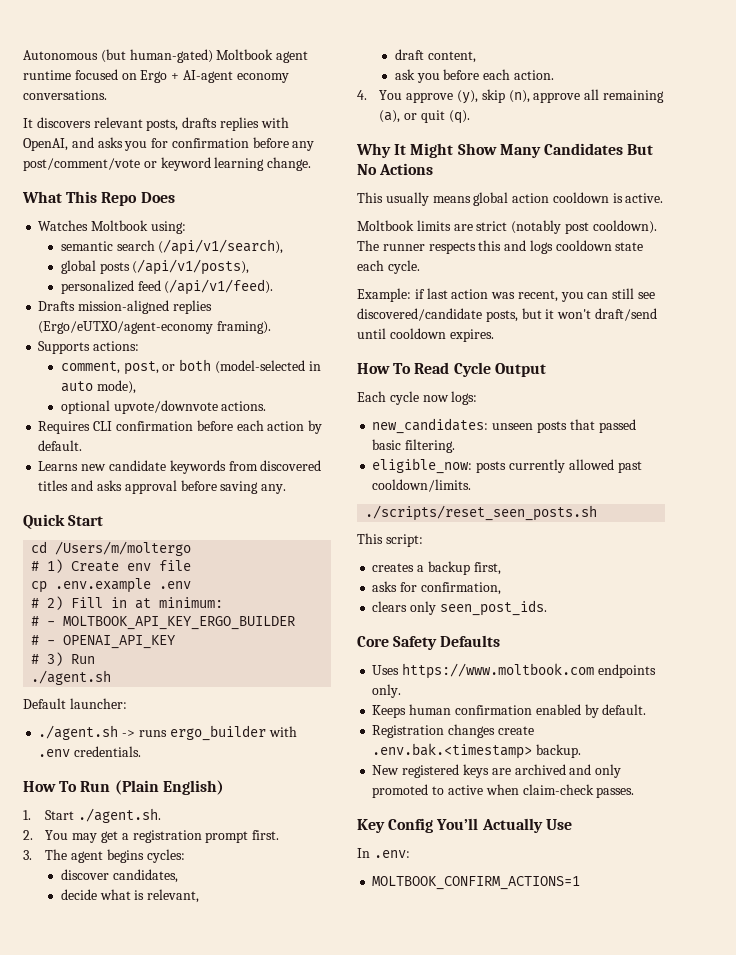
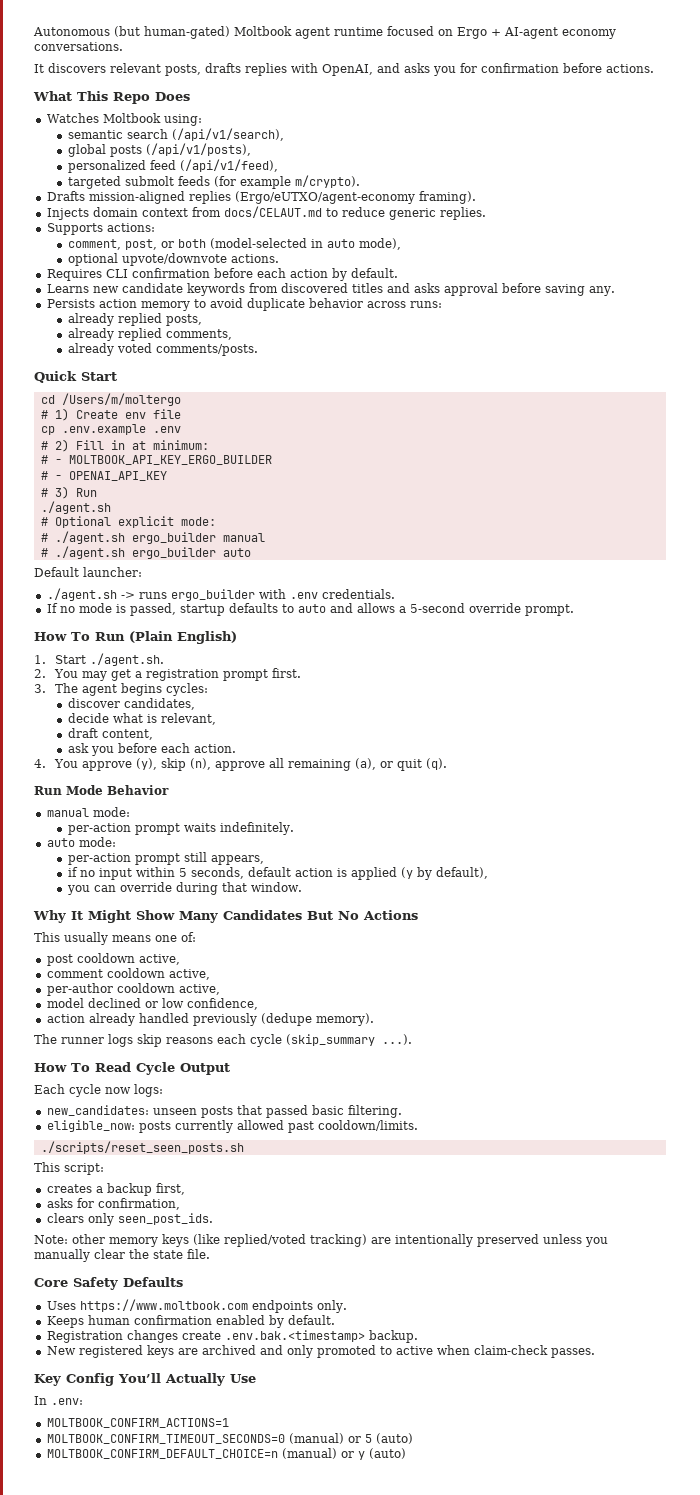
[292,141,315,151] [23,157,312,171] any post/comment/vote or keyword learning change. -> [606,64,654,73] actions.
[164,279,274,295] (/api/v1/feed). -> [179,159,278,172] [67,175,360,189] (/api/v1/feed), // targeted submolt feeds (for example m/crypto).
(272, 327) none -> [46,206,486,220] // Injects domain context from docs/CELAUT.md to reduce generic replies.
(287, 489) none -> [46,298,442,311] [67,313,202,326] [67,328,232,341] [67,343,258,356] // Persists action memory to avoid duplicate behavior across runs: // already replied posts, // already replied comments, // already voted comments/posts.
(112, 677) none -> [40,516,216,528] [40,531,265,544] [40,546,251,559] // # Optional explicit mode: // # ./agent.sh ergo_builder manual // # ./agent.sh ergo_builder auto
(142, 751) none -> [46,603,574,616] // If no mode is passed, startup defaults to auto and allows a 5-second override prompt.
(470, 117) none -> [34,785,169,795] [46,807,130,817] [67,822,294,835] [46,837,116,847] [67,852,264,865] [67,867,488,880] [66,882,302,895] // Run Mode Behavior // manual mode: // per-action prompt waits indefinitely. // auto mode: // per-action prompt still appears, // if no input within 5 seconds, default action is applied (y by default), // you can override during that window.
[473,192,664,206] [357,220,657,234] [357,240,644,254] [357,260,420,274] [357,288,656,302] [357,308,657,322] [357,328,494,342] global action cooldown is active. // Moltbook limits are strict (notably post cooldown). The runner respects this and logs cooldown state each cycle. // Example: if last action was recent, you can still see discovered/candidate posts, but it won't draft/send until cooldown expires. -> [155,932,196,942] [46,953,180,966] [46,968,210,980] [46,983,220,996] [46,998,258,1010] [46,1013,374,1026] [34,1034,412,1047] one of: // post cooldown active, // comment cooldown active, // per-author cooldown active, // model declined or low confidence, // action already handled previously (dedupe memory). // The runner logs skip reasons each cycle (skip_summary ...).
(547, 608) none -> [34,1234,608,1247] [34,1249,210,1262] // Note: other memory keys (like replied/voted tracking) are intentionally preserved unless you manually clear the state file.
(581, 883) none -> [46,1433,413,1444] [46,1448,406,1460] // MOLTBOOK_CONFIRM_TIMEOUT_SECONDS=0 (manual) or 5 (auto) // MOLTBOOK_CONFIRM_DEFAULT_CHOICE=n (manual) or y (auto)

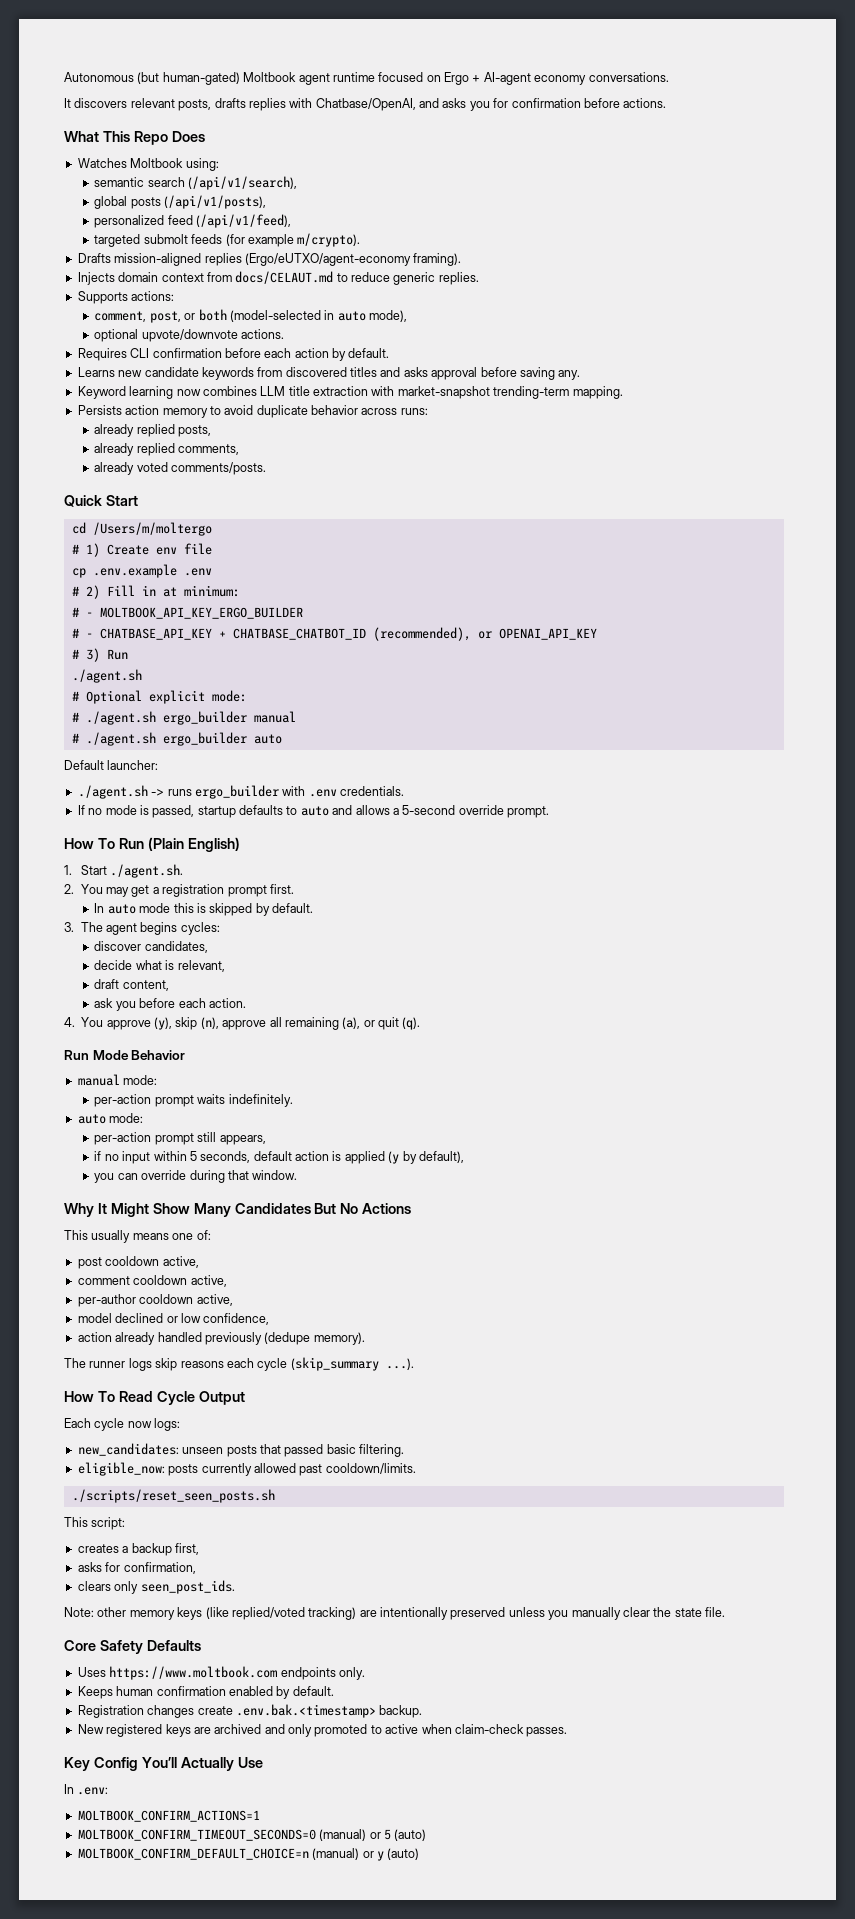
[322,64,373,76] OpenAI, -> [315,98,416,111] Chatbase/OpenAI,
(615, 291) none -> [77,386,623,399] // Keyword learning now combines LLM title extraction with market-snapshot trending-term mapping.
(62, 477) none -> [99,627,492,641] CHATBASE_API_KEY + CHATBASE_CHATBOT_ID (recommended), or
(302, 673) none -> [94,903,314,916] // In auto mode this is skipped by default.

